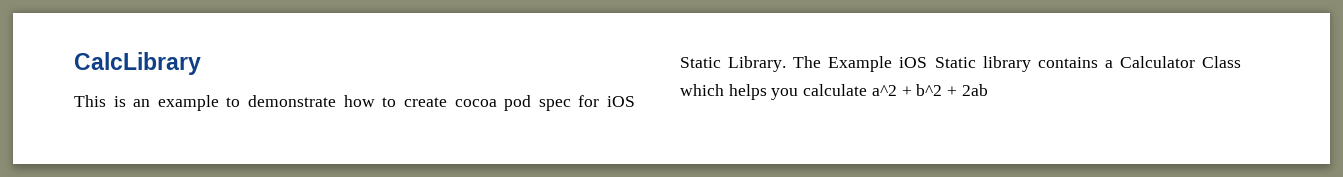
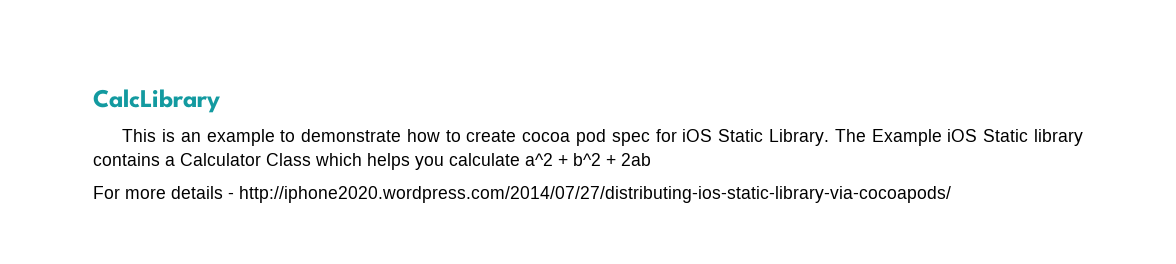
(988, 90) none -> [93,186,951,203] // For more details - http://iphone2020.wordpress.com/2014/07/27/distributing-ios-static-library-via-cocoapods/

